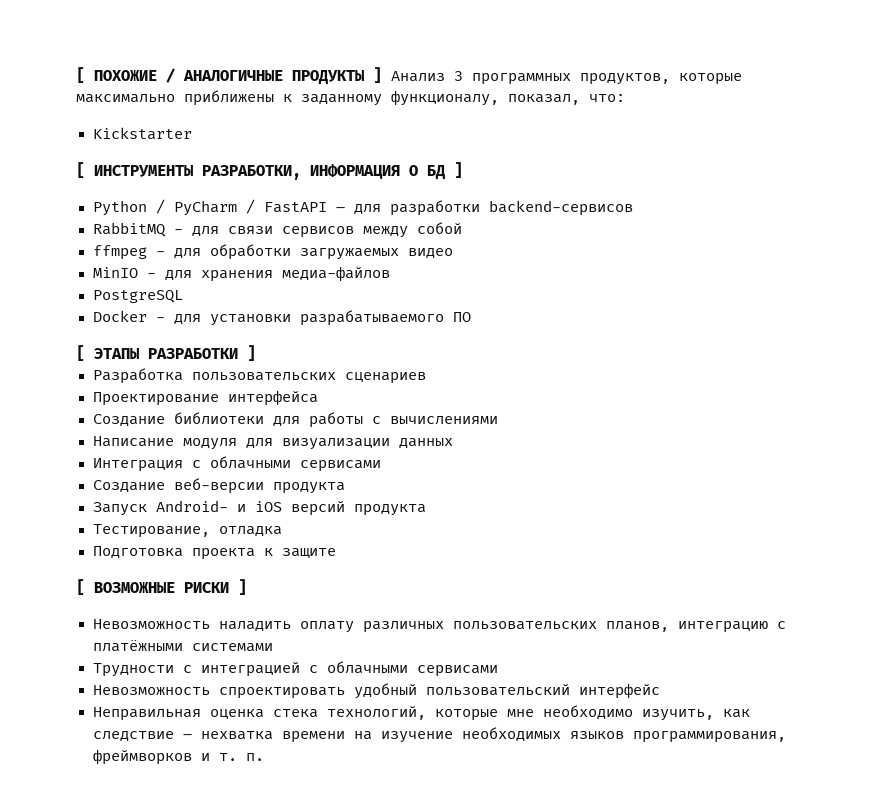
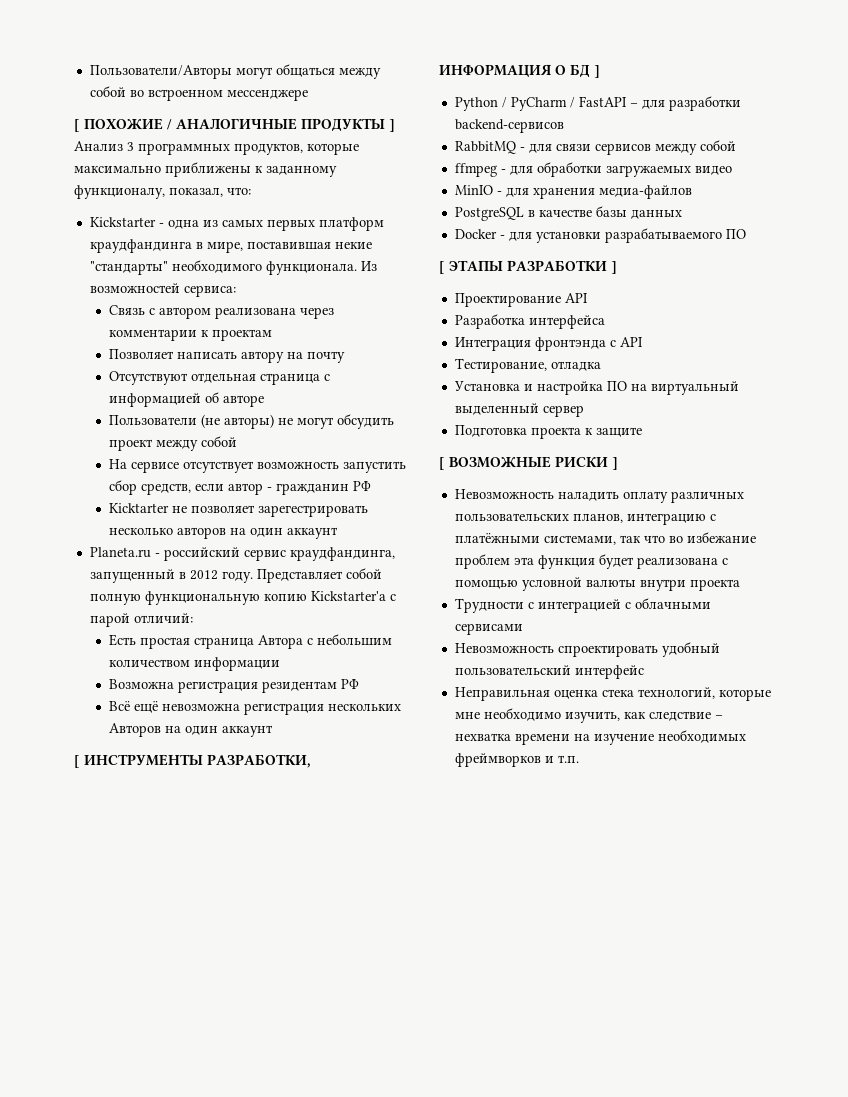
(76, 75) none -> [89,64,381,79] [89,86,308,101] Пользователи/Авторы могут общаться между собой во встроенном мессенджере //
(192, 133) none -> [158,217,384,231] [89,239,372,253] [89,260,377,275] [89,283,236,297] [109,305,335,319] [109,329,273,341] [109,349,346,363] [109,371,331,385] [109,392,265,407] [109,414,395,429] [109,436,238,451] [109,459,407,473] [109,480,372,495] [109,503,369,517] [109,527,339,539] [89,547,395,561] [89,568,382,583] [89,591,396,605] [89,613,193,627] [109,634,393,649] [109,657,281,671] [109,679,360,693] [109,701,402,715] [109,723,274,737] - одна из самых первых платформ краудфандинга в мире, поставившая некие "стандарты" необходимого функционала. Из возможностей сервиса: // Связь с автором реализована через комментарии к проектам // Позволяет написать автору на почту // Отсутствуют отдельная страница с информацией об авторе // Пользователи (не авторы) не могут обсудить проект между собой // На сервисе отсутствует возможность запустить сбор средств, если автор - гражданин РФ // Kicktarter не позволяет зарегестрировать несколько авторов на один аккаунт // Planeta.ru - российский сервис краудфандинга, запущенный в 2012 году. Представляет собой полную функциональную копию Kickstarter'а с парой отличий: // Есть простая страница Автора с небольшим количеством информации // Возможна регистрация резидентам РФ // Всё ещё невозможна регистрация нескольких Авторов на один аккаунт
(183, 296) none -> [527,206,682,219] в качестве базы данных
(256, 353) none -> [454,293,588,307] // Проектирование API
[191,372,426,384] [92,390,318,406] [92,412,498,428] [92,436,453,450] [92,456,381,472] [92,478,345,494] [92,500,426,516] [92,524,282,538] пользовательских сценариев // Проектирование интерфейса // Создание библиотеки для работы с вычислениями // Написание модуля для визуализации данных // Интеграция с облачными сервисами // Создание веб-версии продукта // Запуск Android- и iOS версий продукта // Тестирование, отладка -> [528,315,605,329] [454,337,643,351] [454,358,601,373] [453,381,739,395] [454,403,584,417] интерфейса // Интеграция фронтэнда с API // Тестирование, отладка // Установка и настройка ПО на виртуальный выделенный сервер
[191,643,273,652] системами -> [543,532,756,545] [454,554,728,569] [454,577,740,591] системами, так что во избежание проблем эта функция будет реализована с помощью условной валюты внутри проекта
[569,731,786,743] [92,749,264,765] языков программирования, фреймворков и т. п. -> [454,753,579,767] фреймворков и т.п.

